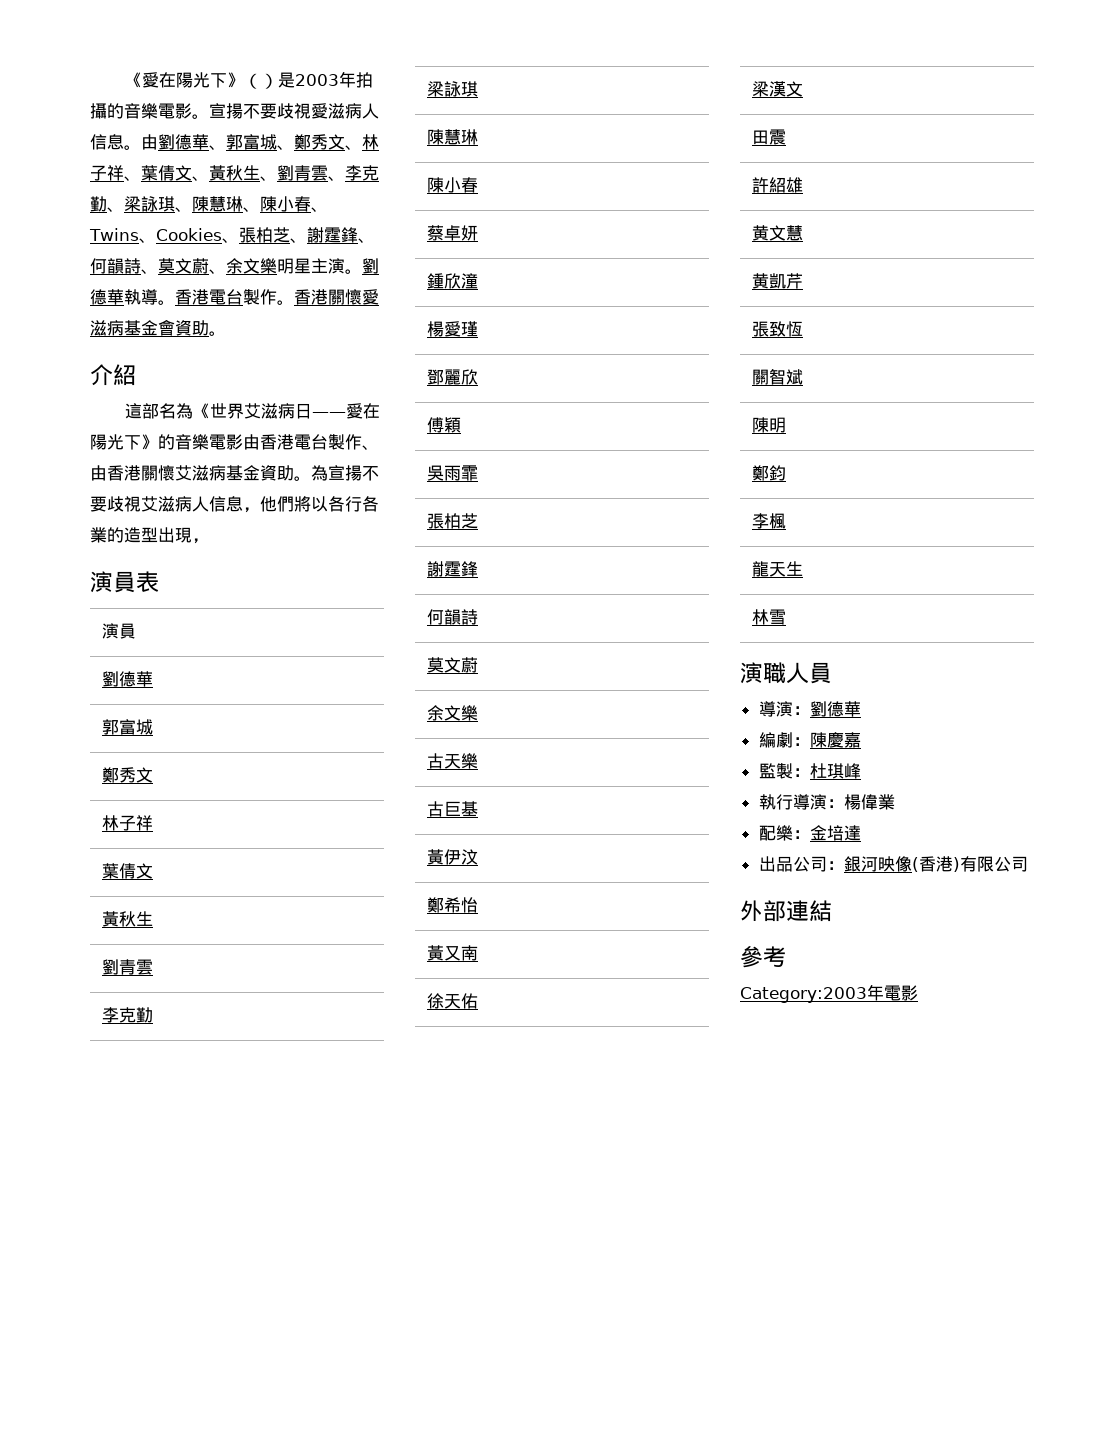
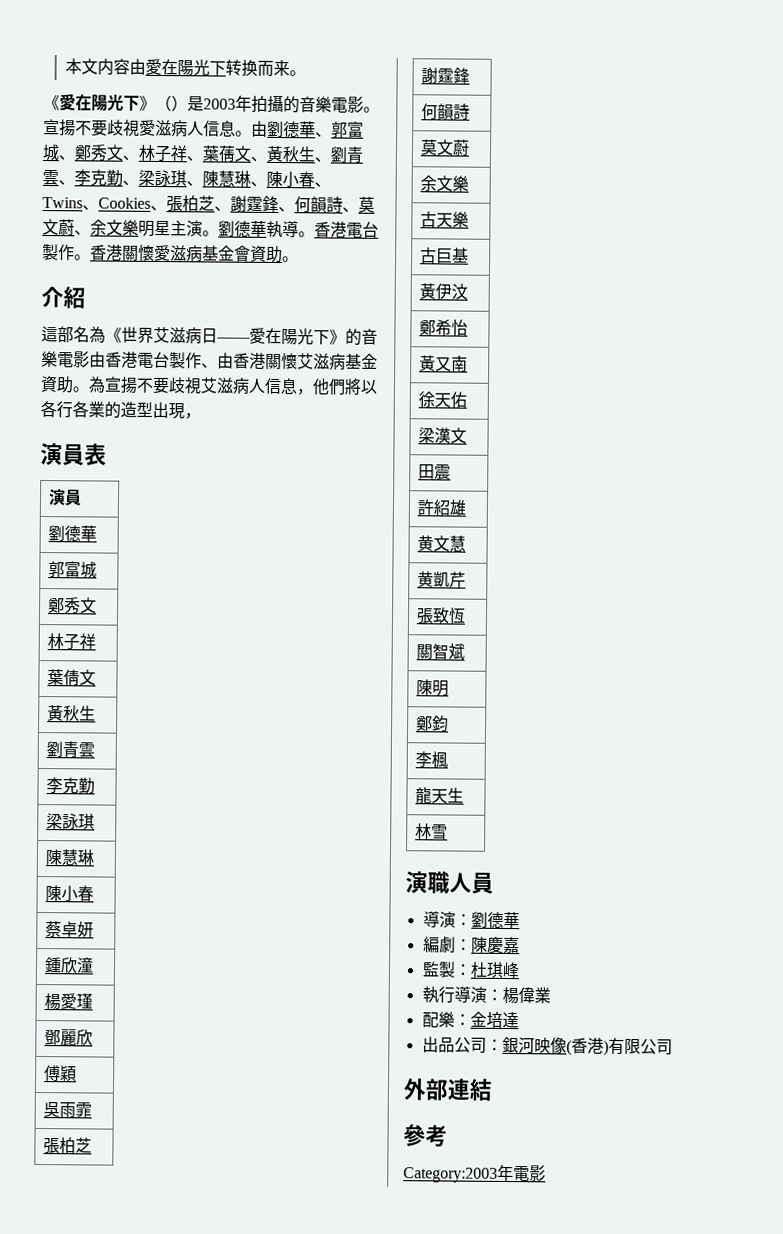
(125, 80) none -> [64,58,306,77] 本文内容由愛在陽光下转换而来。 //
[158,165,175,181] 倩 -> [218,145,236,162] 蒨

